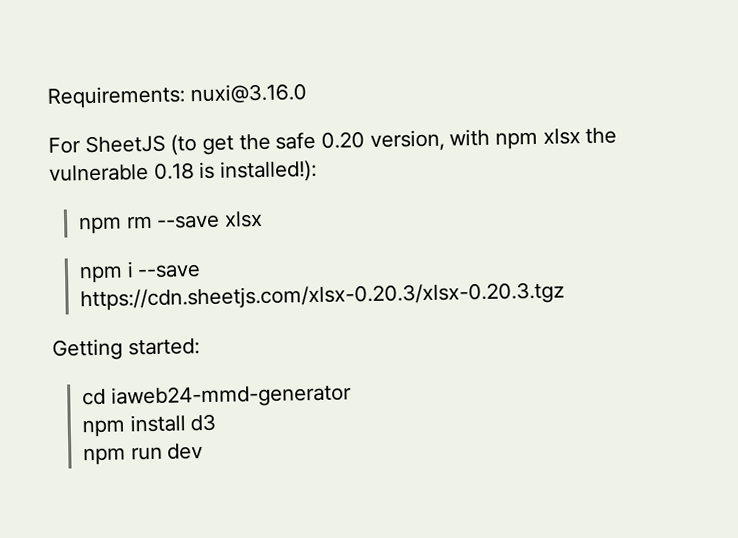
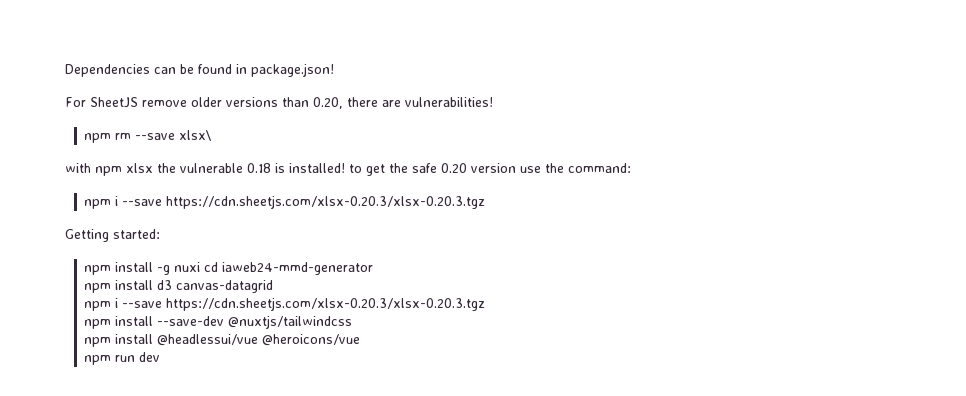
[47,83,307,109] [48,129,445,156] Requirements: nuxi@3.16.0 // For SheetJS (to get the safe 0.20 version, -> [65,63,334,77] [65,97,493,109] [84,130,213,143] Dependencies can be found in package.json! // For SheetJS remove older versions than 0.20, there are vulnerabilities! // npm rm --save xlsx\ //
[220,159,318,183] [78,210,263,235] installed!): // npm rm --save xlsx -> [289,163,631,176] installed! to get the safe 0.20 version use the command:
(200, 347) none -> [84,262,201,275] npm install -g nuxi
(217, 422) none -> [176,280,274,293] [84,297,486,311] [84,315,353,329] [84,334,361,347] canvas-datagrid // npm i --save https://cdn.sheetjs.com/xlsx-0.20.3/xlsx-0.20.3.tgz // npm install --save-dev @nuxtjs/tailwindcss // npm install @headlessui/vue @heroicons/vue

